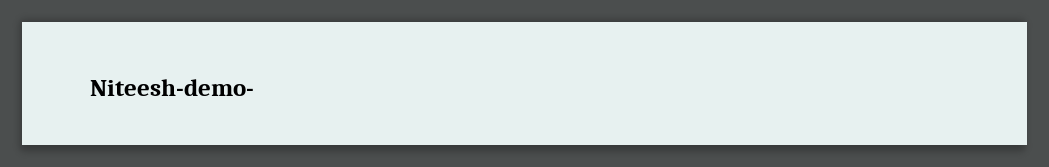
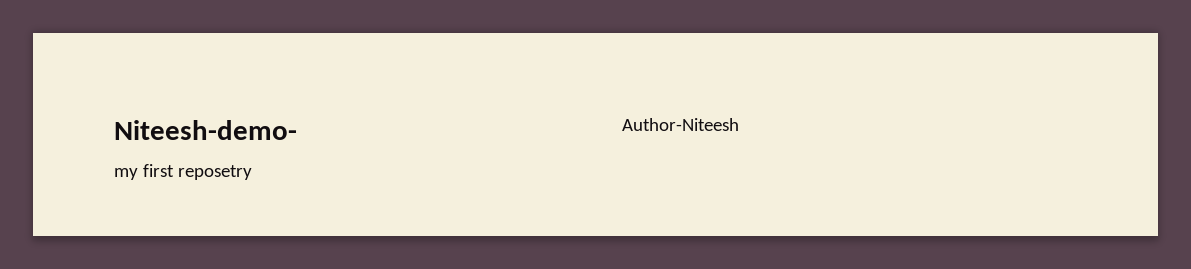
(254, 87) none -> [114,164,252,180] [622,118,739,131] // my first reposetry // Author-Niteesh

